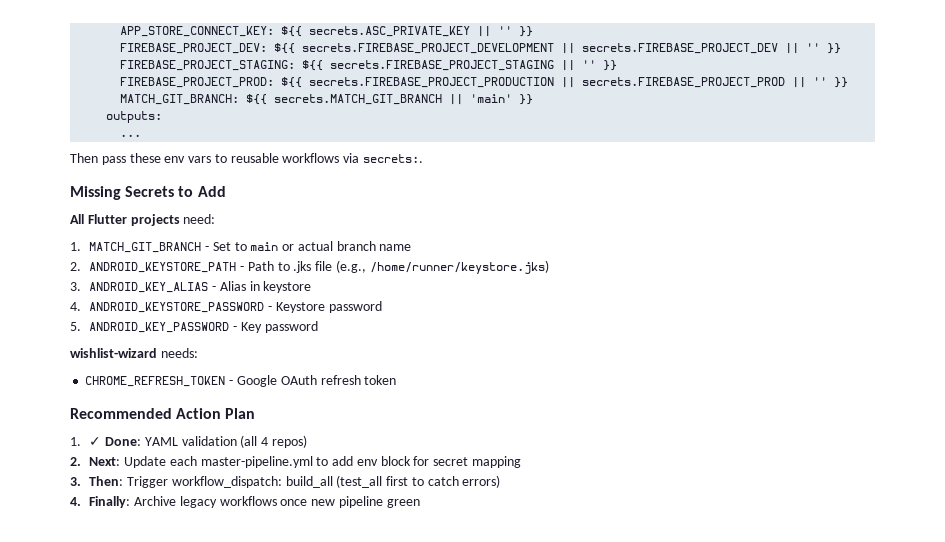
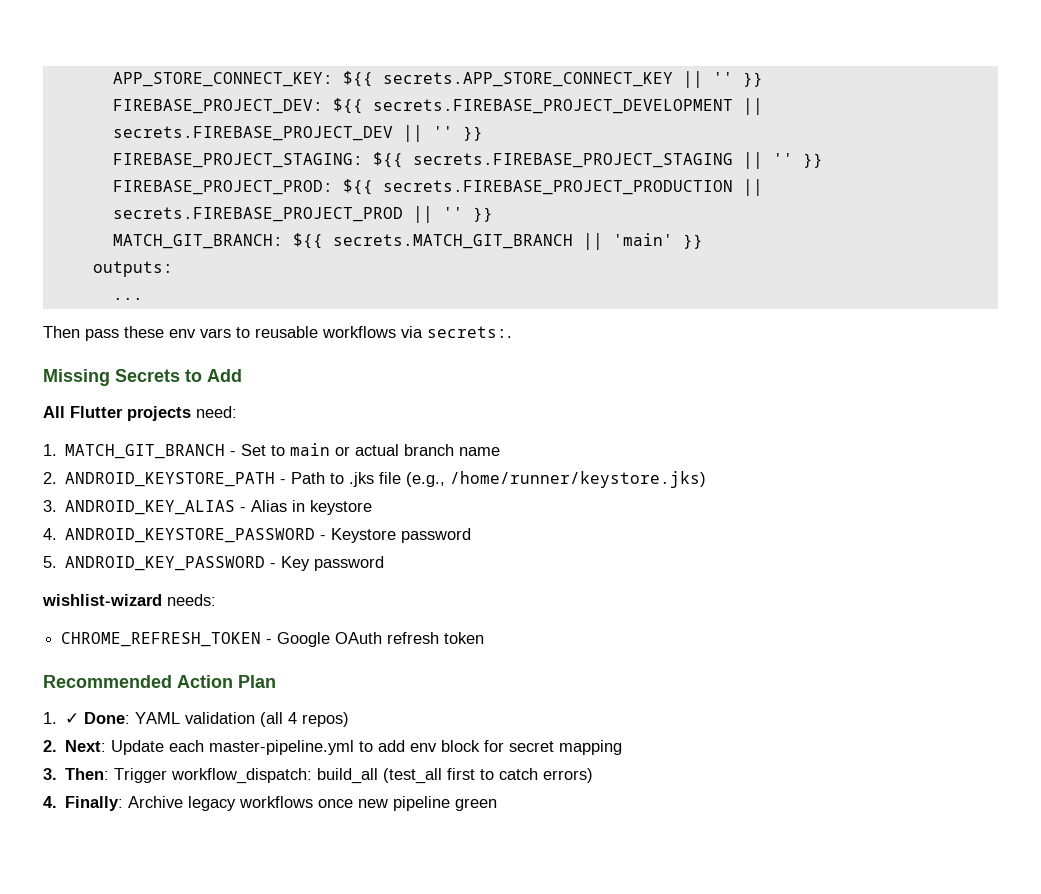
[309,26,471,37] secrets.ASC_PRIVATE_KEY -> [382,72,673,87] secrets.APP_STORE_CONNECT_KEY

